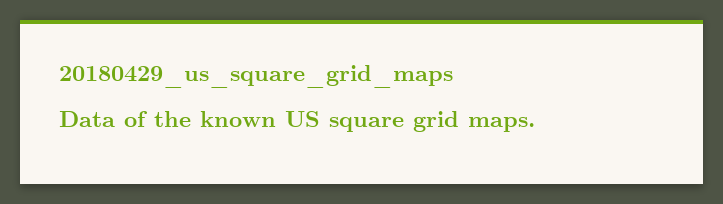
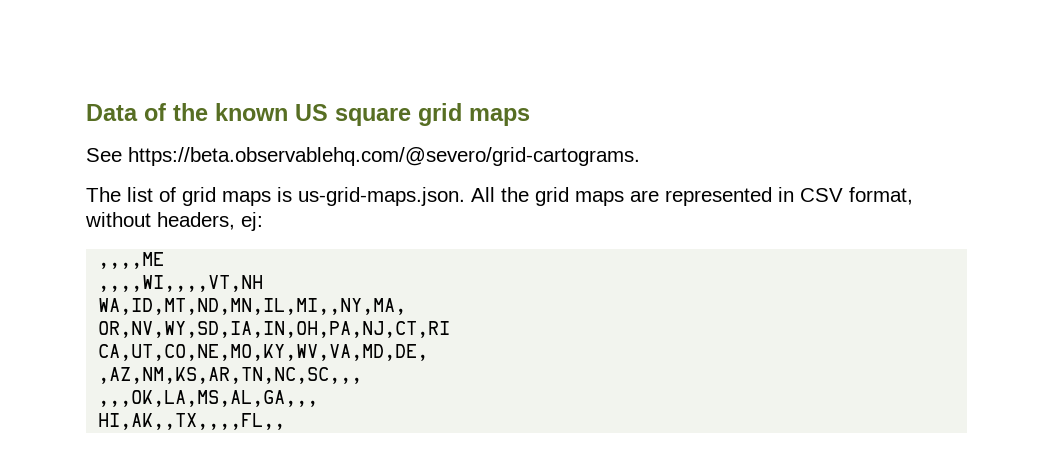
[59,65,453,88] 20180429_us_square_grid_maps // -> (86, 112) none
[468,117,535,132] maps. -> [469,108,530,126] [86,147,640,166] [86,187,913,206] [85,212,263,231] [98,252,165,269] [98,275,264,292] [98,298,407,315] [98,321,451,338] [98,344,429,361] [98,367,363,384] [98,390,319,407] [98,413,286,430] maps // See https://beta.observablehq.com/@severo/grid-cartograms. // The list of grid maps is us-grid-maps.json. All the grid maps are represented in CSV format, without headers, ej: // ,,,,ME // ,,,,WI,,,,VT,NH // WA,ID,MT,ND,MN,IL,MI,,NY,MA, // OR,NV,WY,SD,IA,IN,OH,PA,NJ,CT,RI // CA,UT,CO,NE,MO,KY,WV,VA,MD,DE, // ,AZ,NM,KS,AR,TN,NC,SC,,, // ,,,OK,LA,MS,AL,GA,,, // HI,AK,,TX,,,,FL,,

